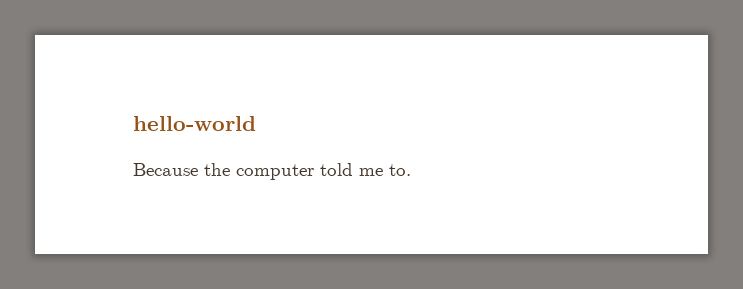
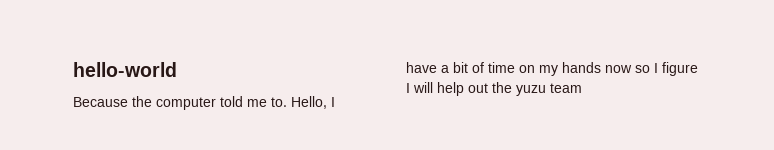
(411, 170) none -> [291,96,335,109] [406,62,698,76] [406,82,582,96] Hello, I have a bit of time on my hands now so I figure I will help out the yuzu team

